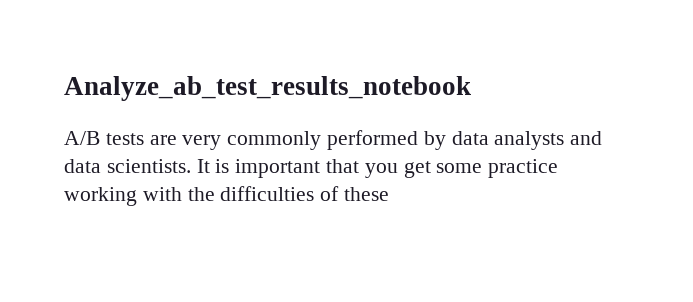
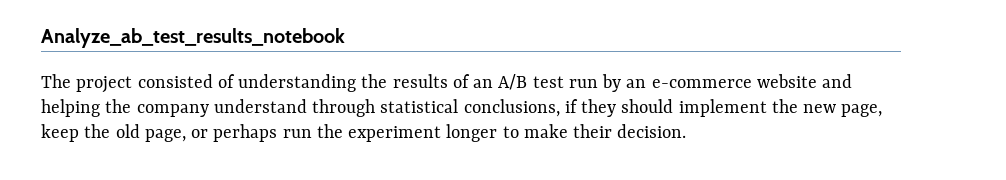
[64,130,603,150] [64,159,559,178] [64,186,390,206] A/B tests are very commonly performed by data analysts and data scientists. It is important that you get some practice working with the difficulties of these -> [41,74,853,93] [41,99,883,117] [41,124,687,142] The project consisted of understanding the results of an A/B test run by an e-commerce website and helping the company understand through statistical conclusions, if they should implement the new page, keep the old page, or perhaps run the experiment longer to make their decision.

